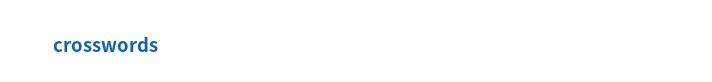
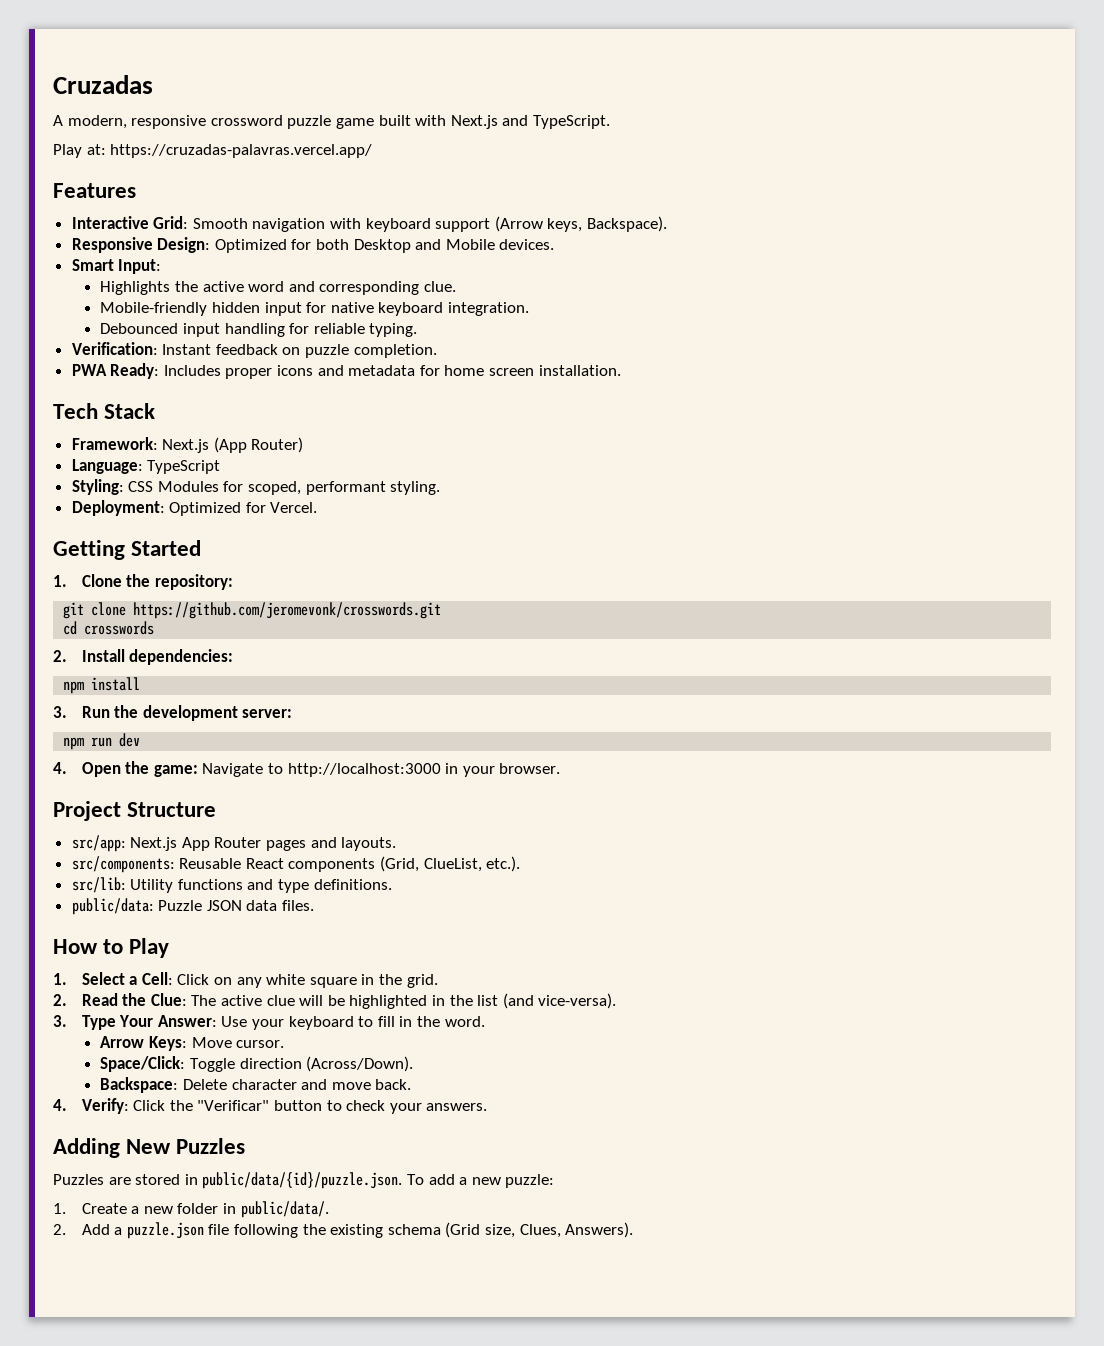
[53,36,158,52] crosswords -> [53,75,153,94] [53,115,610,129] [53,144,373,158] [53,183,136,198] [71,216,668,232] [71,237,555,253] [71,259,162,274] [100,281,456,295] [100,302,529,316] [100,323,418,337] [71,342,437,358] [71,363,621,379] [53,403,156,419] [71,437,304,453] [71,459,221,474] [71,479,441,495] [71,500,318,516] [53,540,202,560] [53,574,233,590] [63,602,442,619] [63,621,155,635] [53,649,234,665] [63,677,141,694] [53,705,293,721] [63,733,141,750] [53,761,561,777] [53,801,217,821] [71,835,397,852] [71,856,521,873] [71,877,392,893] [71,898,315,915] [53,938,170,958] [53,972,438,988] [53,993,617,1009] [53,1015,485,1030] [100,1036,285,1051] [100,1056,414,1072] [100,1077,412,1093] [53,1098,488,1114] [53,1138,246,1158] [53,1172,555,1189] [53,1201,329,1218] [53,1222,634,1239] Cruzadas // A modern, responsive crossword puzzle game built with Next.js and TypeScript. // Play at: https://cruzadas-palavras.vercel.app/ // Features // Interactive Grid: Smooth navigation with keyboard support (Arrow keys, Backspace). // Responsive Design: Optimized for both Desktop and Mobile devices. // Smart Input: // Highlights the active word and corresponding clue. // Mobile-friendly hidden input for native keyboard integration. // Debounced input handling for reliable typing. // Verification: Instant feedback on puzzle completion. // PWA Ready: Includes proper icons and metadata for home screen installation. // Tech Stack // Framework: Next.js (App Router) // Language: TypeScript // Styling: CSS Modules for scoped, performant styling. // Deployment: Optimized for Vercel. // Getting Started // 1. Clone the repository: // git clone https://github.com/jeromevonk/crosswords.git // cd crosswords // 2. Install dependencies: // npm install // 3. Run the development server: // npm run dev // 4. Open the game: Navigate to http://localhost:3000 in your browser. // Project Structure // src/app: Next.js App Router pages and layouts. // src/components: Reusable React components (Grid, ClueList, etc.). // src/lib: Utility functions and type definitions. // public/data: Puzzle JSON data files. // How to Play // 1. Select a Cell: Click on any white square in the grid. // 2. Read the Clue: The active clue will be highlighted in the list (and vice-versa). // 3. Type Your Answer: Use your keyboard to fill in the word. // Arrow Keys: Move cursor. // Space/Click: Toggle direction (Across/Down). // Backspace: Delete character and move back. // 4. Verify: Click the "Verificar" button to check your answers. // Adding New Puzzles // Puzzles are stored in public/data/{id}/puzzle.json. To add a new puzzle: // 1. Create a new folder in public/data/. // 2. Add a puzzle.json file following the existing schema (Grid size, Clues, Answers).

